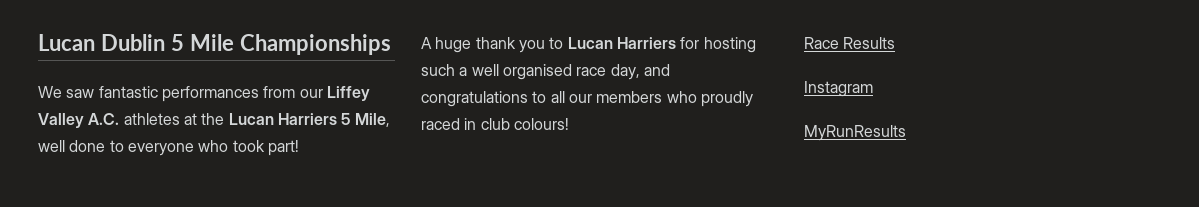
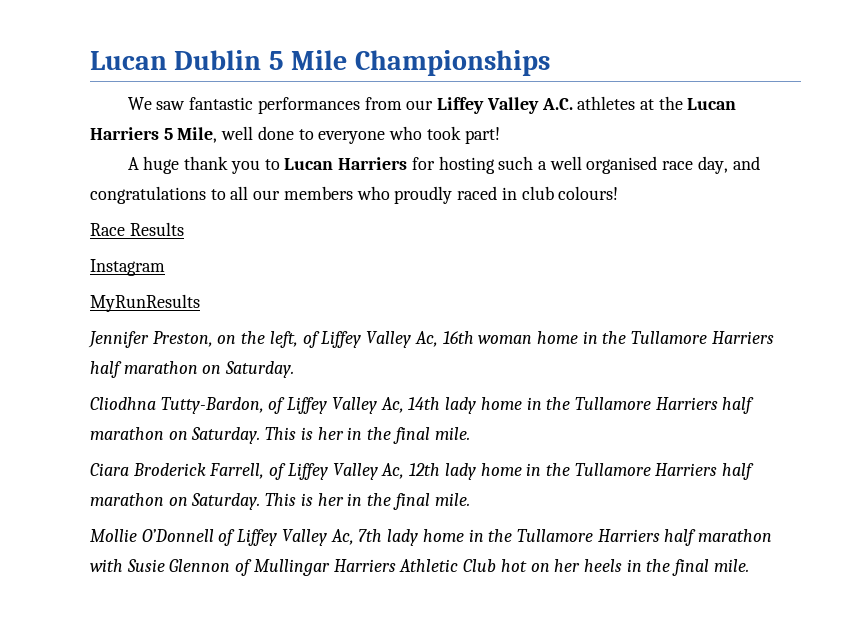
(906, 133) none -> [88,331,774,348] [90,361,295,378] [90,397,755,414] [90,427,470,444] [90,463,755,480] [90,493,470,510] [90,529,773,546] [90,559,749,576] // Jennifer Preston, on the left, of Liffey Valley Ac, 16th woman home in the Tullamore Harriers half marathon on Saturday. // Cliodhna Tutty-Bardon, of Liffey Valley Ac, 14th lady home in the Tullamore Harriers half marathon on Saturday. This is her in the final mile. // Ciara Broderick Farrell, of Liffey Valley Ac, 12th lady home in the Tullamore Harriers half marathon on Saturday. This is her in the final mile. // Mollie O’Donnell of Liffey Valley Ac, 7th lady home in the Tullamore Harriers half marathon with Susie Glennon of Mullingar Harriers Athletic Club hot on her heels in the final mile.

